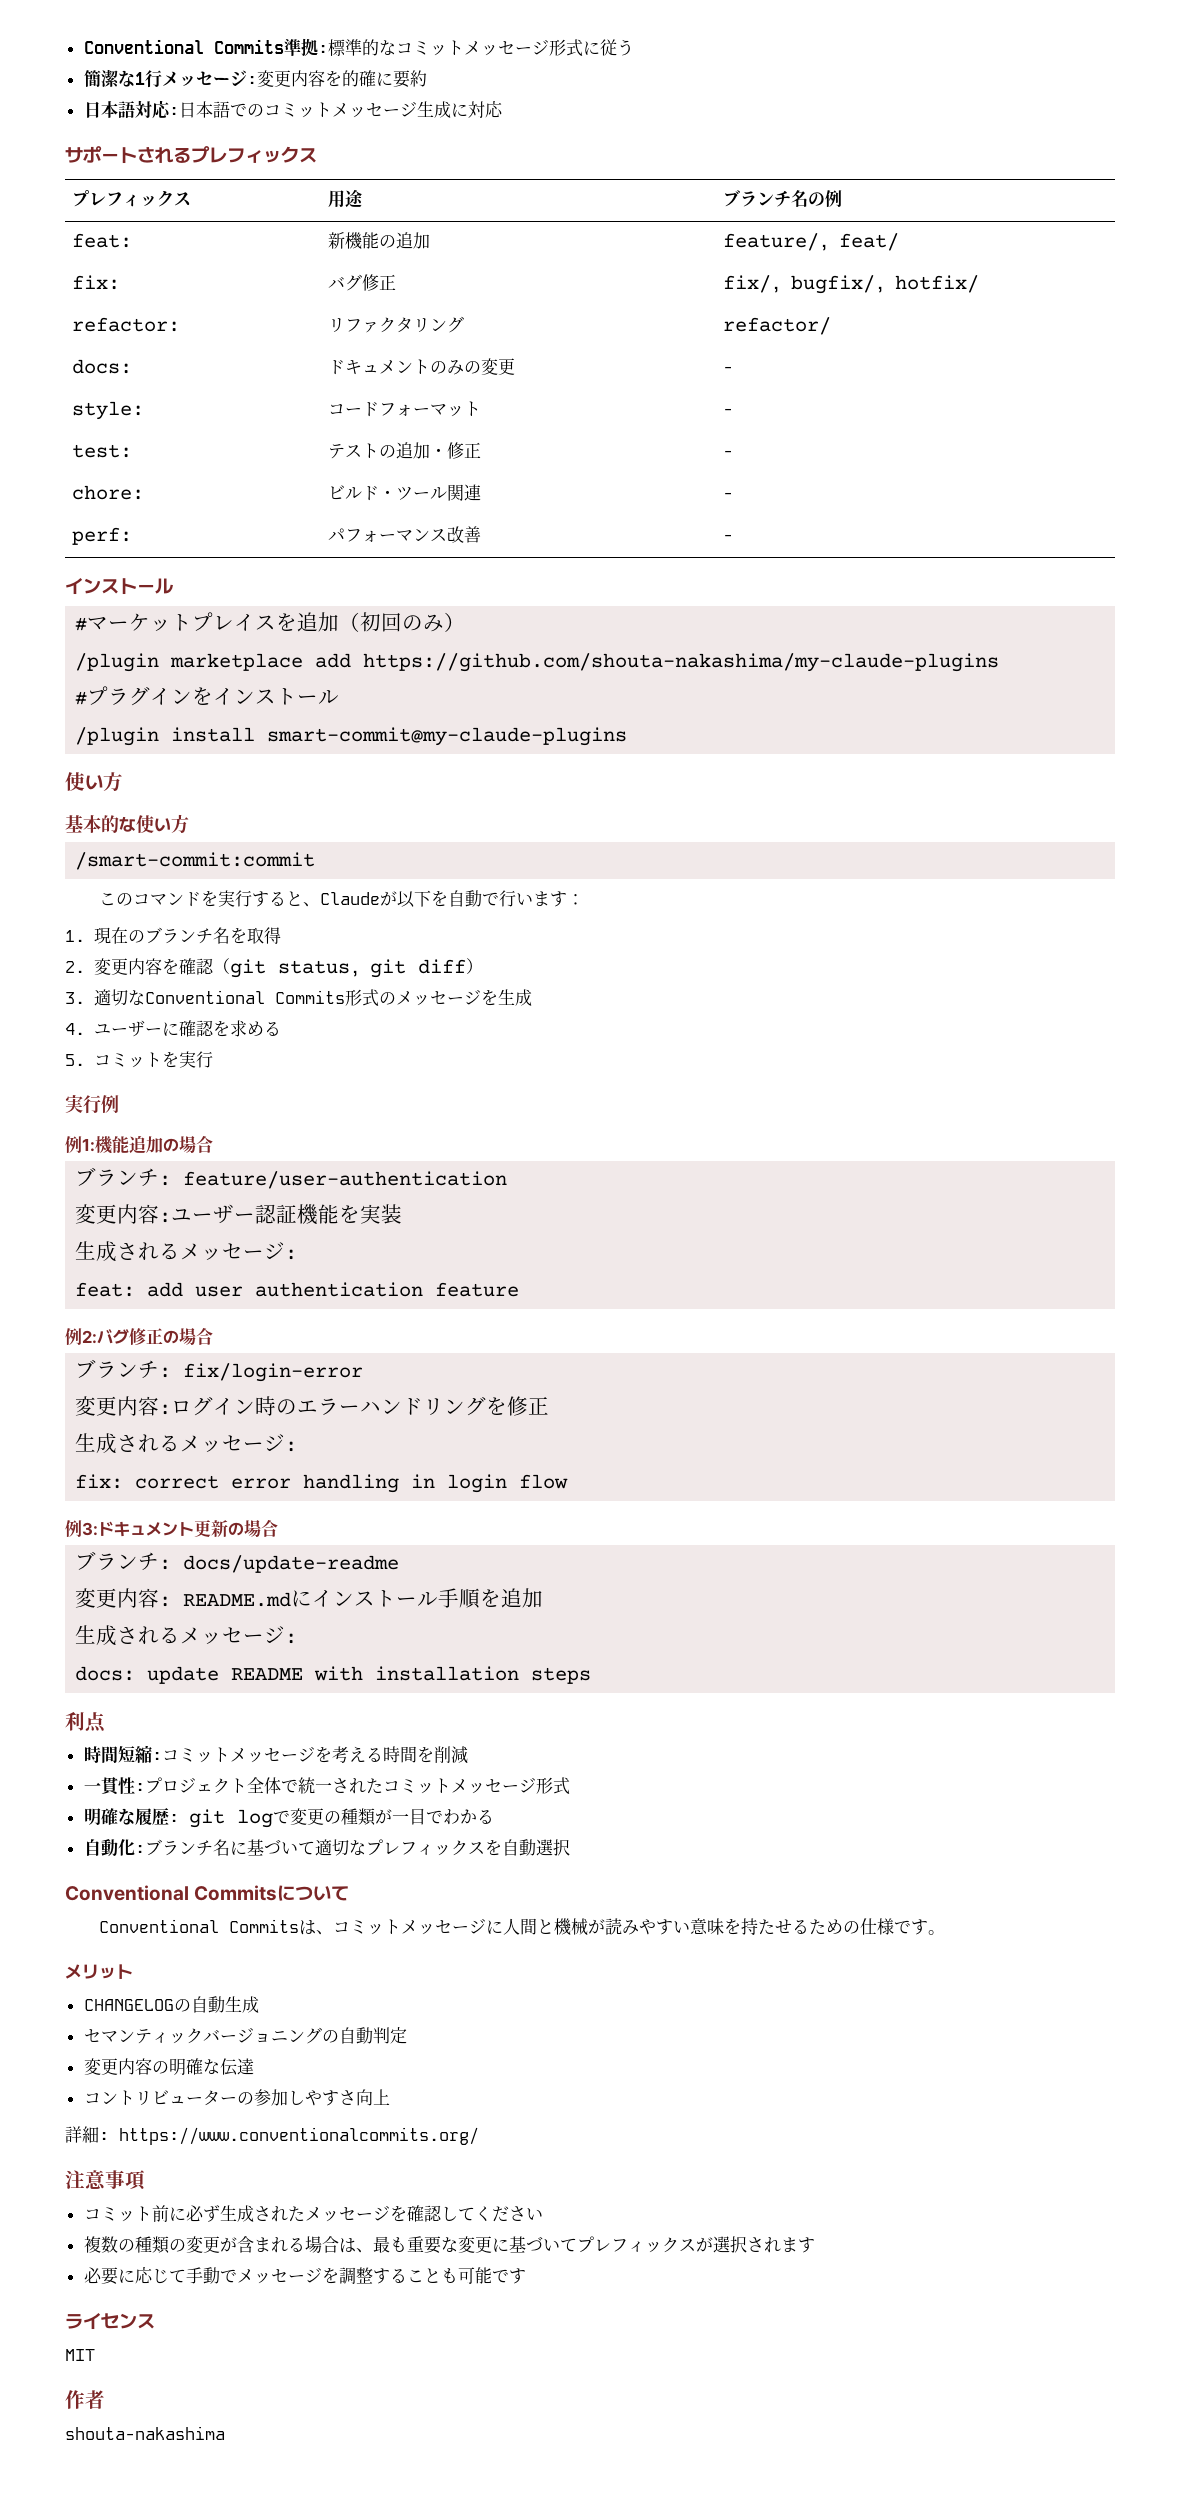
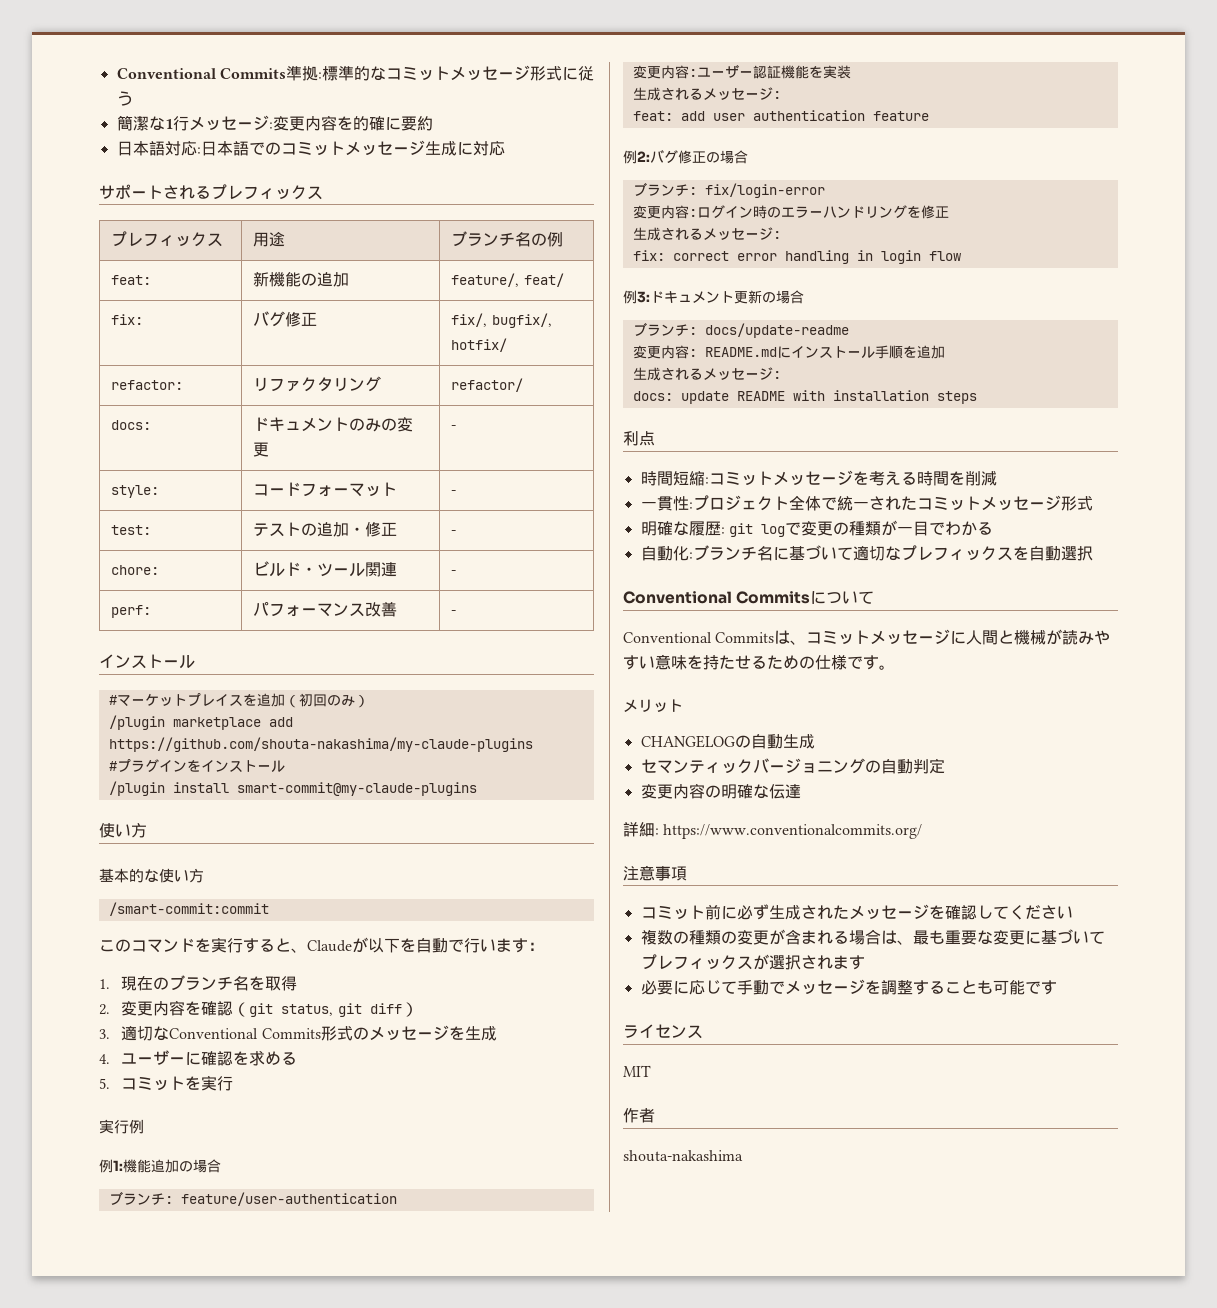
[83,2089,390,2106] // コントリビューターの参加しやすさ向上 -> (801, 791) none

